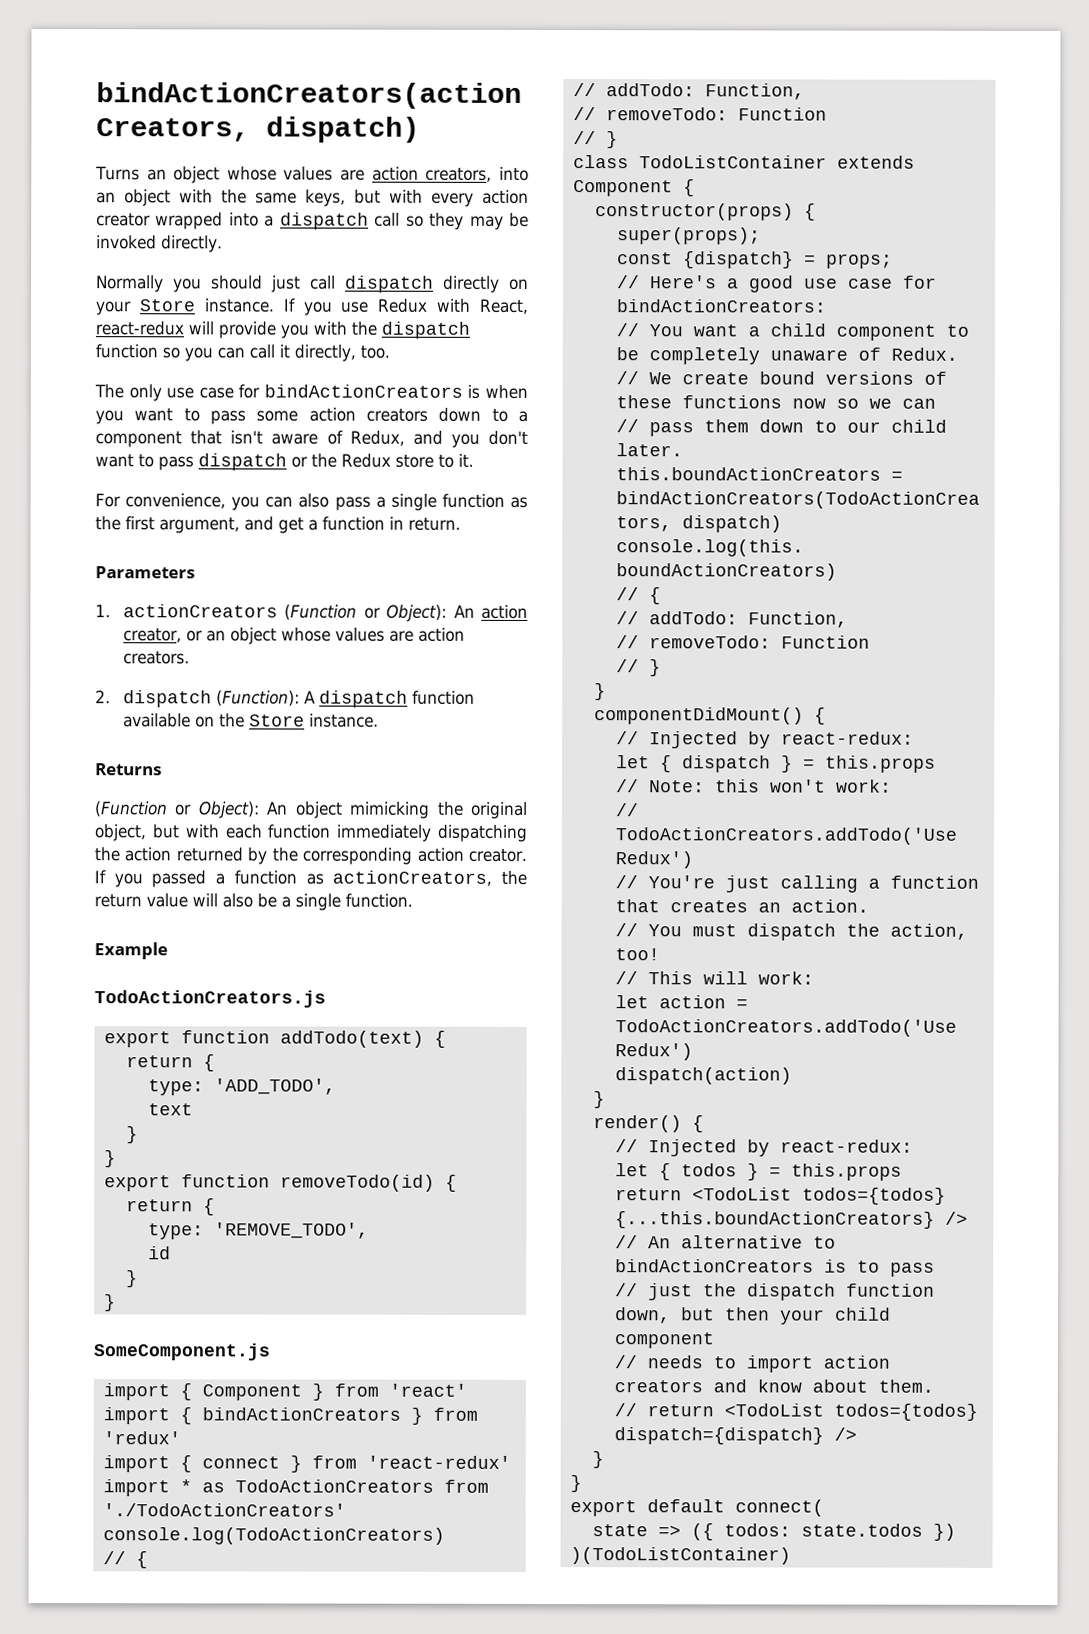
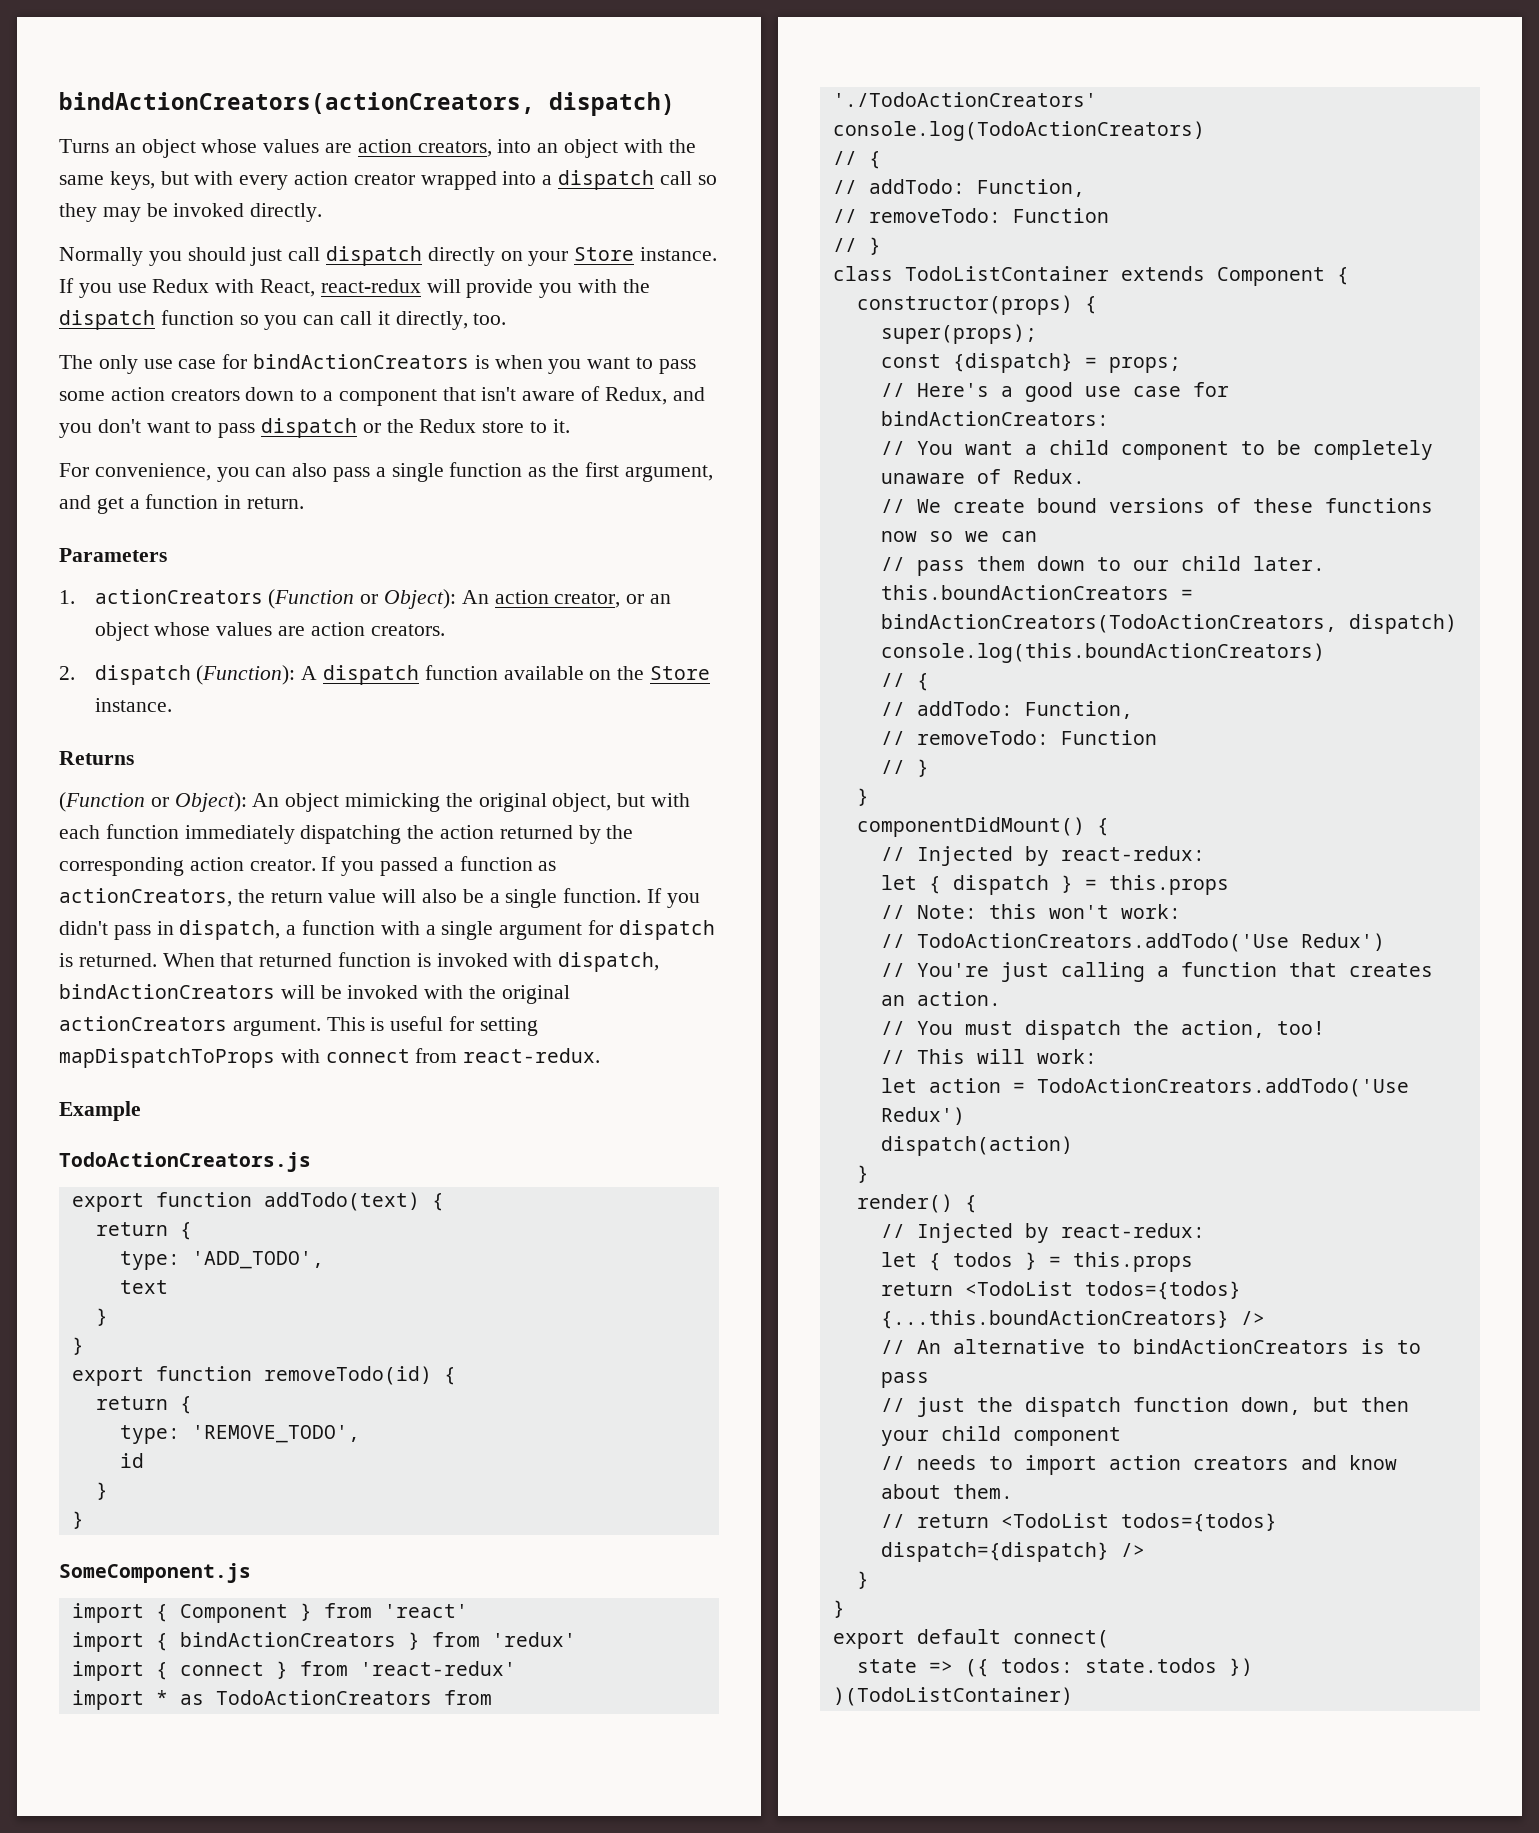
(413, 900) none -> [647,888,700,908] [59,920,715,940] [59,952,660,972] [59,984,570,1004] [59,1016,538,1036] [59,1048,601,1068] If you didn't pass in dispatch, a function with a single argument for dispatch is returned. When that returned function is invoked with dispatch, bindActionCreators will be invoked with the original actionCreators argument. This is useful for setting mapDispatchToProps with connect from react-redux.

